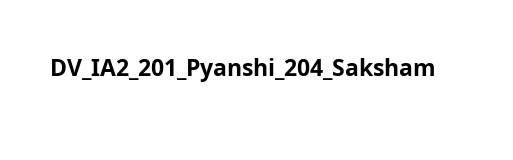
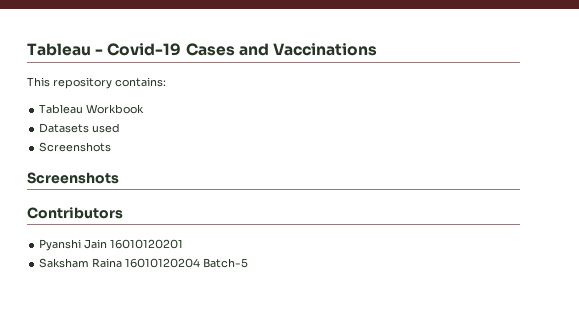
[50,58,436,82] DV_IA2_201_Pyanshi_204_Saksham -> [27,43,377,56] [27,77,166,89] [39,104,145,114] [39,123,121,133] [39,142,112,152] [27,172,119,184] [27,207,123,219] [39,239,184,251] [39,258,249,268] Tableau - Covid-19 Cases and Vaccinations // This repository contains: // Tableau Workbook // Datasets used // Screenshots // Screenshots // Contributors // Pyanshi Jain 16010120201 // Saksham Raina 16010120204 Batch-5

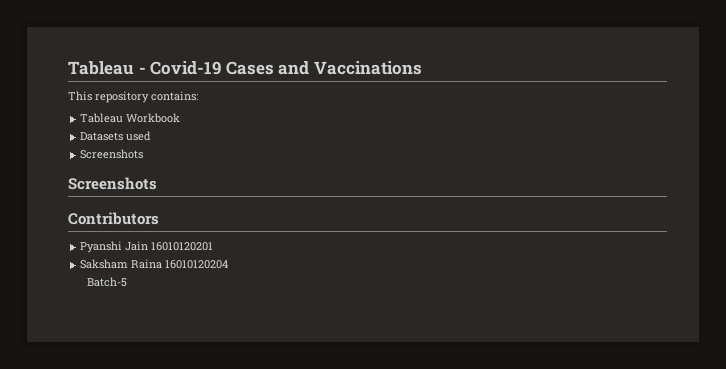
(201, 263) none -> (229, 264) //

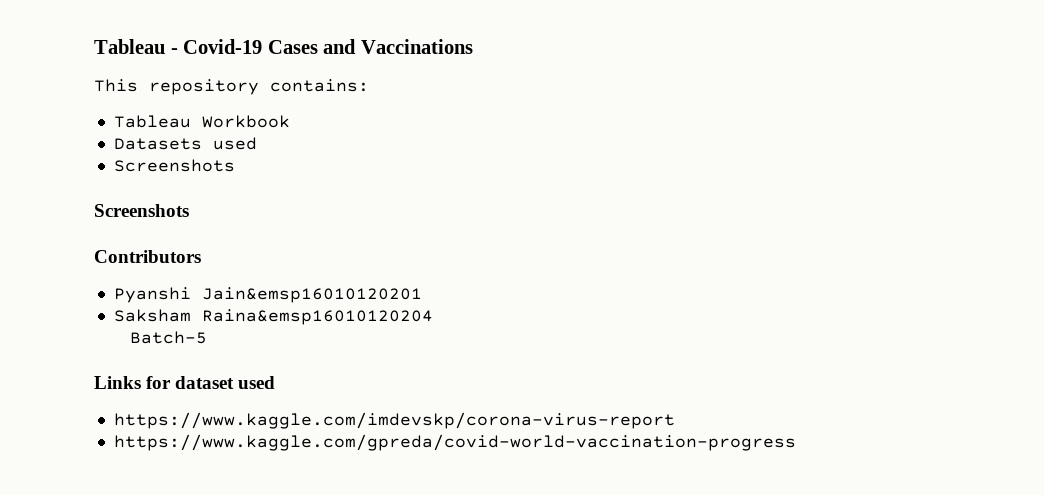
[125,241,214,251] Jain 16010120201 -> [201,287,422,303] Jain&emsp16010120201
[131,259,229,269] Raina 16010120204 -> [201,309,433,325] Raina&emsp16010120204
(128, 282) none -> [94,376,276,389] [113,412,675,429] [113,434,796,451] // Links for dataset used // https://www.kaggle.com/imdevskp/corona-virus-report // https://www.kaggle.com/gpreda/covid-world-vaccination-progress

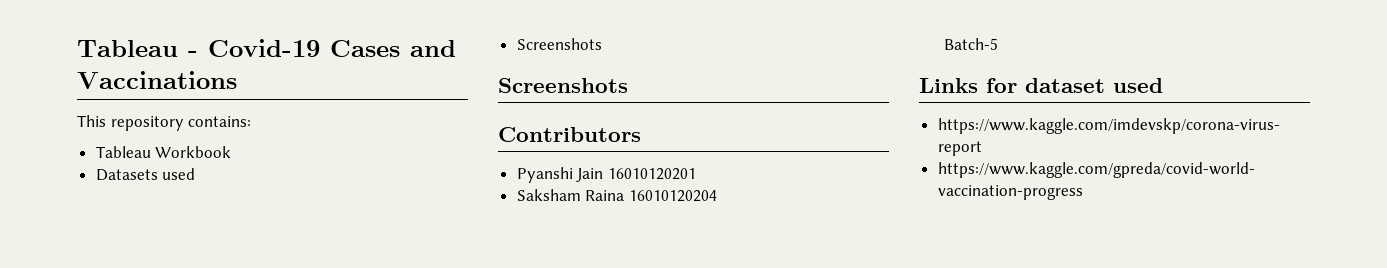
[201,287,422,303] Jain&emsp16010120201 -> [576,168,696,182] Jain 16010120201
[201,309,433,325] Raina&emsp16010120204 -> [585,190,717,202] Raina 16010120204

